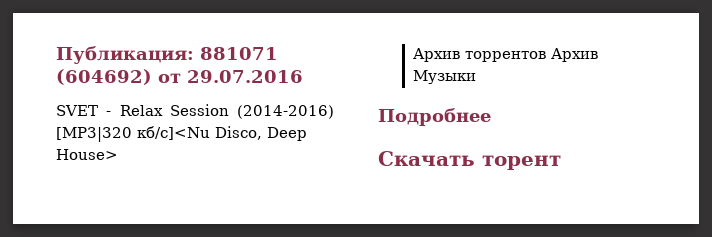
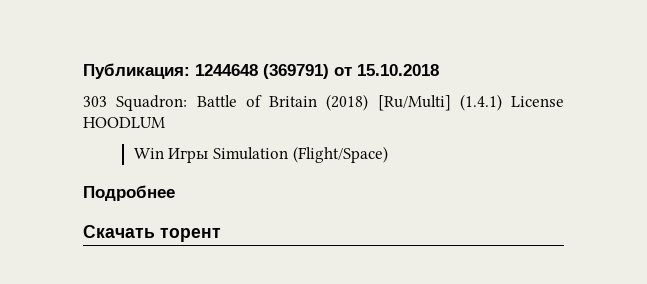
[200,47,278,60] [56,69,303,85] [56,104,334,119] [56,126,307,142] [56,149,118,160] [412,48,598,62] [412,70,476,84] 881071 (604692) от 29.07.2016 // SVET - Relax Session (2014-2016) [MP3|320 кб/с]<Nu Disco, Deep House> // Архив торрентов Архив Музыки -> [195,64,439,79] [83,94,564,111] [83,117,165,128] [133,146,388,163] 1244648 (369791) от 15.10.2018 // 303 Squadron: Battle of Britain (2018) [Ru/Multi] (1.4.1) License HOODLUM // Win Игры Simulation (Flight/Space)

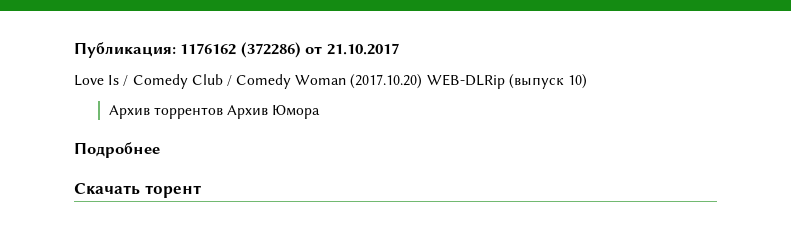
[195,64,439,79] [83,94,564,111] [83,117,165,128] [133,146,388,163] 1244648 (369791) от 15.10.2018 // 303 Squadron: Battle of Britain (2018) [Ru/Multi] (1.4.1) License HOODLUM // Win Игры Simulation (Flight/Space) -> [180,42,399,58] [74,74,588,89] [108,105,321,119] 1176162 (372286) от 21.10.2017 // Love Is / Comedy Club / Comedy Woman (2017.10.20) WEB-DLRip (выпуск 10) // Архив торрентов Архив Юмора

